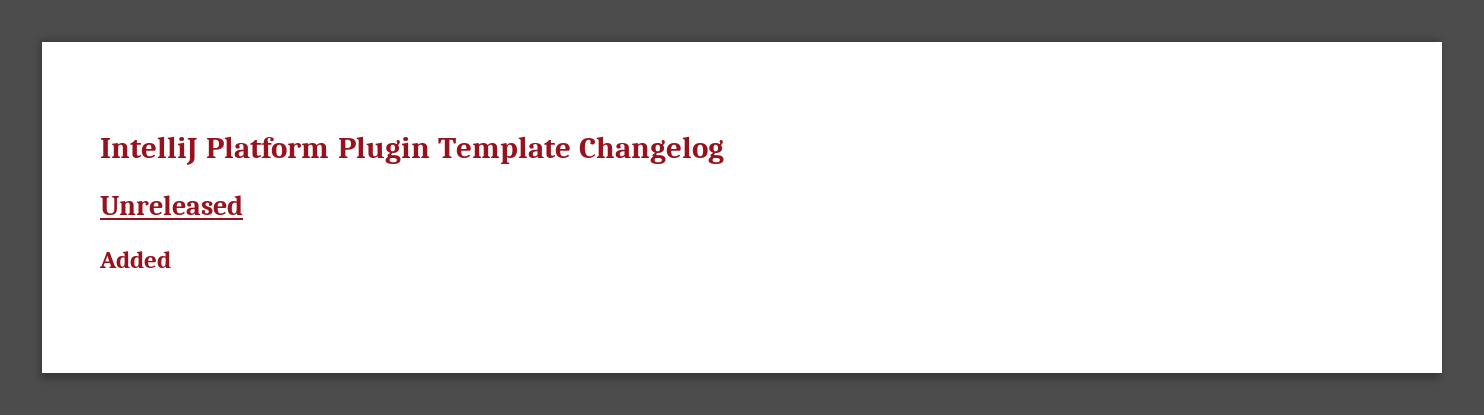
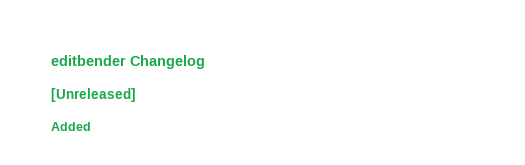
[100,136,572,165] IntelliJ Platform Plugin Template -> [51,55,126,66] editbender
[100,195,243,215] Unreleased -> [51,88,136,102] [Unreleased]

